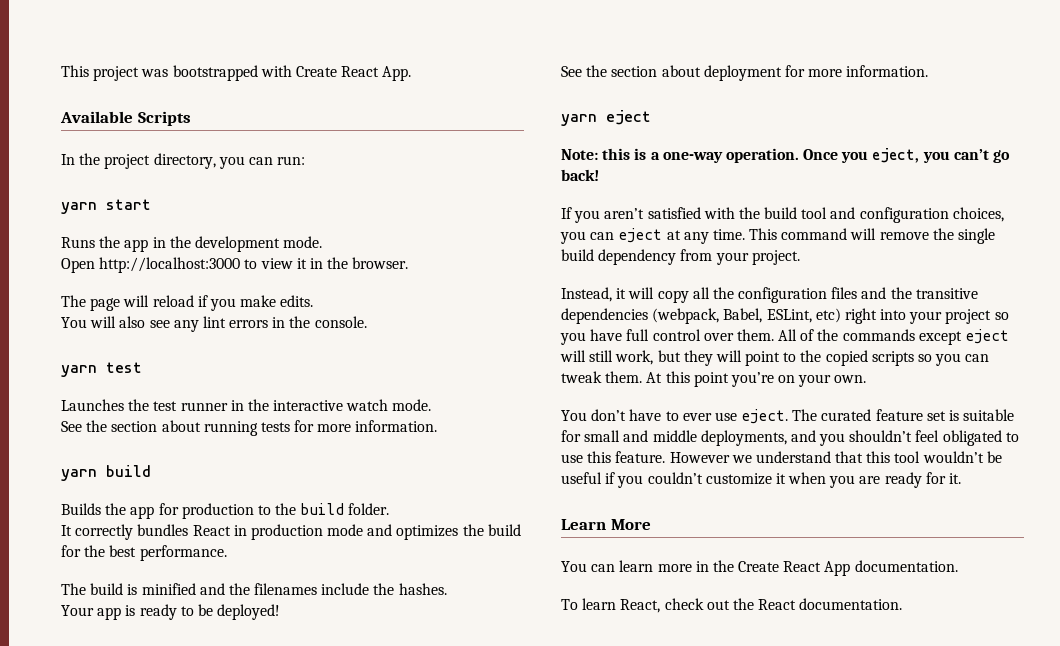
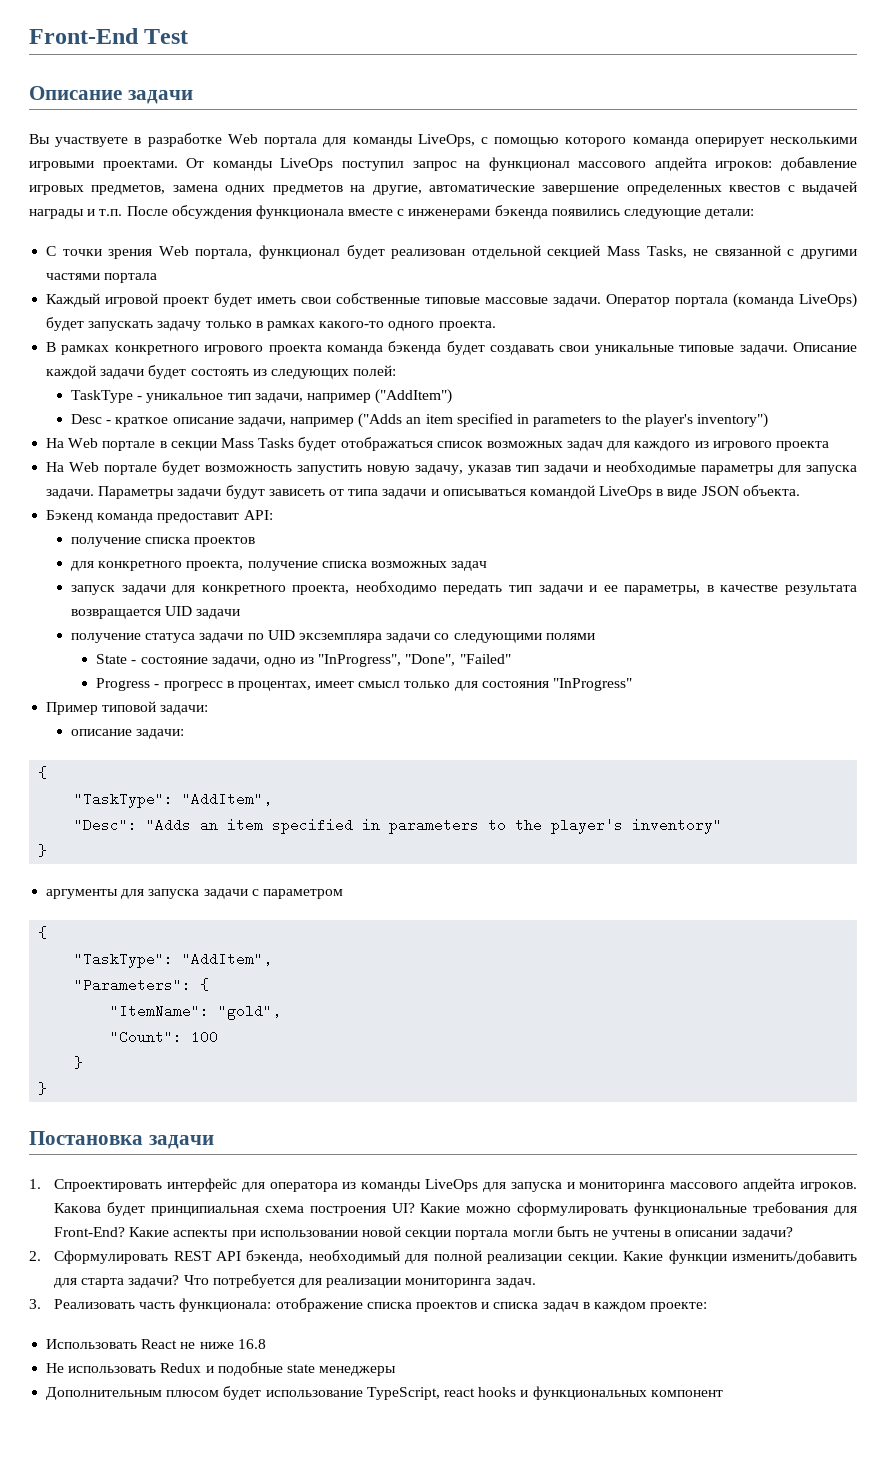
[61,65,412,81] [60,111,191,126] [61,153,306,169] [61,199,151,214] [61,236,323,252] [61,257,409,273] [61,295,314,311] [61,316,367,332] [61,362,142,377] [61,399,432,411] [61,420,438,436] [61,465,151,481] [61,503,390,519] [61,524,521,540] [61,545,227,561] [61,583,447,595] [61,604,281,620] [561,65,929,81] [561,110,651,126] [561,148,1011,163] [561,169,599,181] [561,207,1004,223] [560,228,996,244] [561,249,800,265] [561,287,978,303] [561,308,1009,324] [560,329,1010,345] [560,350,990,366] [561,371,867,387] [561,409,1015,424] [561,430,1019,446] [561,451,1002,463] [561,472,962,488] [561,519,651,530] [561,560,958,576] [561,598,903,613] This project was bootstrapped with Create React App. // Available Scripts // In the project directory, you can run: // yarn start // Runs the app in the development mode. // Open http://localhost:3000 to view it in the browser. // The page will reload if you make edits. // You will also see any lint errors in the console. // yarn test // Launches the test runner in the interactive watch mode. // See the section about running tests for more information. // yarn build // Builds the app for production to the build folder. // It correctly bundles React in production mode and optimizes the build for the best performance. // The build is minified and the filenames include the hashes. // Your app is ready to be deployed! // See the section about deployment for more information. // yarn eject // Note: this is a one-way operation. Once you eject, you can’t go back! // If you aren’t satisfied with the build tool and configuration choices, you can eject at any time. This command will remove the single build dependency from your project. // Instead, it will copy all the configuration files and the transitive dependencies (webpack, Babel, ESLint, etc) right into your project so you have full control over them. All of the commands except eject will still work, but they will point to the copied scripts so you can tweak them. At this point you’re on your own. // You don’t have to ever use eject. The curated feature set is suitable for small and middle deployments, and you shouldn’t feel obligated to use this feature. However we understand that this tool wouldn’t be useful if you couldn’t customize it when you are ready for it. // Learn More // You can learn more in the Create React App documentation. // To learn React, check out the React documentation. -> [29,28,189,44] [29,86,193,104] [29,133,857,147] [29,157,858,171] [29,181,857,195] [29,205,755,219] [46,245,858,259] [46,273,158,283] [46,293,858,308] [46,317,496,331] [46,341,858,355] [46,365,397,379] [71,389,453,404] [71,413,768,428] [46,437,830,451] [46,461,858,475] [46,485,800,499] [46,510,273,523] [71,537,256,547] [71,561,488,571] [71,581,858,595] [71,606,241,619] [71,630,595,643] [96,654,511,667] [96,678,632,691] [46,701,209,715] [71,729,185,739] [38,766,48,779] [74,792,273,808] [74,818,723,834] [38,844,48,857] [46,889,343,899] [38,926,48,939] [74,952,273,968] [74,978,210,992] [110,1004,282,1020] [110,1030,219,1044] [74,1056,84,1069] [38,1082,48,1095] [29,1131,214,1149] [29,1178,858,1192] [54,1202,857,1216] [54,1226,793,1240] [29,1250,857,1264] [54,1274,536,1288] [29,1298,708,1312] [46,1339,266,1349] [46,1362,397,1376] [46,1386,723,1400] Front-End Test // Описание задачи // Вы участвуете в разработке Web портала для команды LiveOps, с помощью которого команда оперирует несколькими игровыми проектами. От команды LiveOps поступил запрос на функционал массового апдейта игроков: добавление игровых предметов, замена одних предметов на другие, автоматические завершение определенных квестов с выдачей награды и т.п. После обсуждения функционала вместе с инженерами бэкенда появились следующие детали: // С точки зрения Web портала, функционал будет реализован отдельной секцией Mass Tasks, не связанной с другими частями портала // Каждый игровой проект будет иметь свои собственные типовые массовые задачи. Оператор портала (команда LiveOps) будет запускать задачу только в рамках какого-то одного проекта. // В рамках конкретного игрового проекта команда бэкенда будет создавать свои уникальные типовые задачи. Описание каждой задачи будет состоять из следующих полей: // TaskType - уникальное тип задачи, например ("AddItem") // Desc - краткое описание задачи, например ("Adds an item specified in parameters to the player's inventory") // На Web портале в секции Mass Tasks будет отображаться список возможных задач для каждого из игрового проекта // На Web портале будет возможность запустить новую задачу, указав тип задачи и необходимые параметры для запуска задачи. Параметры задачи будут зависеть от типа задачи и описываться командой LiveOps в виде JSON объекта. // Бэкенд команда предоставит API: // получение списка проектов // для конкретного проекта, получение списка возможных задач // запуск задачи для конкретного проекта, необходимо передать тип задачи и ее параметры, в качестве результата возвращается UID задачи // получение статуса задачи по UID эксземпляра задачи со следующими полями // State - состояние задачи, одно из "InProgress", "Done", "Failed" // Progress - прогресс в процентах, имеет смысл только для состояния "InProgress" // Пример типовой задачи: // описание задачи: // { // "TaskType": "AddItem", // "Desc": "Adds an item specified in parameters to the player's inventory" // } // аргументы для запуска задачи с параметром // { // "TaskType": "AddItem", // "Parameters": { // "ItemName": "gold", // "Count": 100 // } // } // Постановка задачи // 1. Спроектировать интерфейс для оператора из команды LiveOps для запуска и мониторинга массового апдейта игроков. Какова будет принципиальная схема построения UI? Какие можно сформулировать функциональные требования для Front-End? Какие аспекты при использовании новой секции портала могли быть не учтены в описании задачи? // 2. Сформулировать REST API бэкенда, необходимый для полной реализации секции. Какие функции изменить/добавить для старта задачи? Что потребуется для реализации мониторинга задач. // 3. Реализовать часть функционала: отображение списка проектов и списка задач в каждом проекте: // Использовать React не ниже 16.8 // Не использовать Redux и подобные state менеджеры // Дополнительным плюсом будет использование TypeScript, react hooks и функциональных компонент

